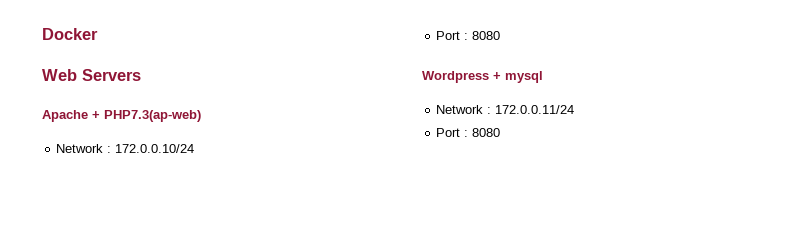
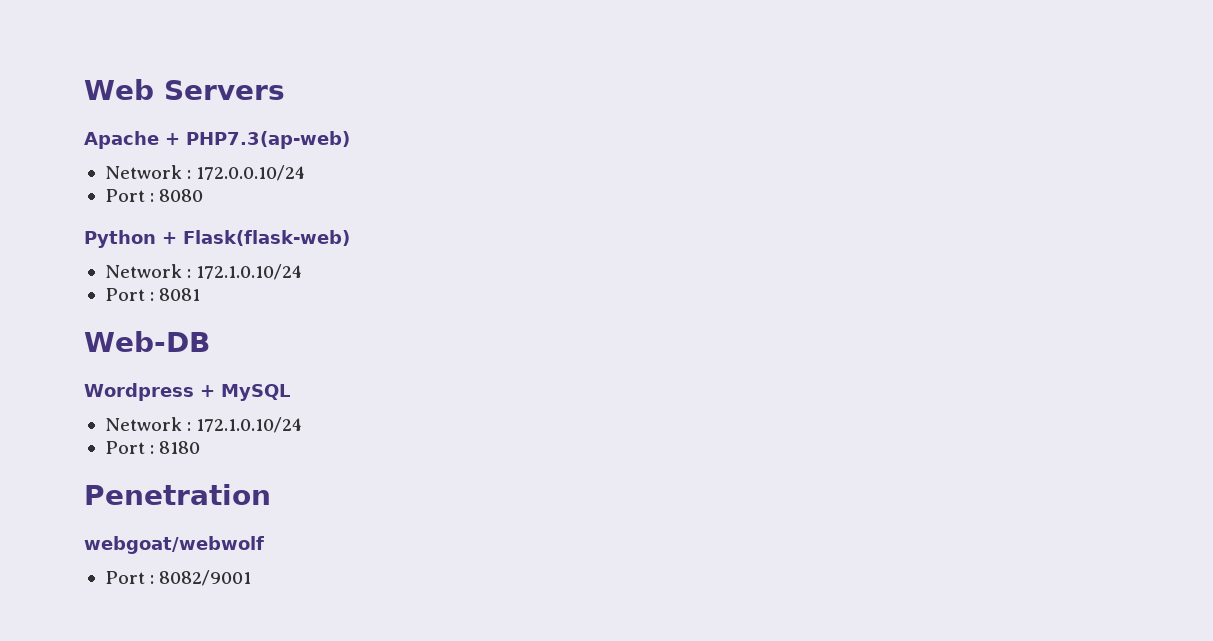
[42,28,98,40] Docker // -> (84, 89) none
[422,71,543,83] [436,105,575,114] [436,128,501,137] Wordpress + mysql // Network : 172.0.0.11/24 // Port : 8080 -> [84,230,350,248] [104,264,303,280] [104,288,201,301] [84,331,210,352] [84,383,290,401] [104,417,303,433] [104,441,201,454] [84,484,271,505] [84,536,264,554] [104,570,252,586] Python + Flask(flask-web) // Network : 172.1.0.10/24 // Port : 8081 // Web-DB // Wordpress + MySQL // Network : 172.1.0.10/24 // Port : 8180 // Penetration // webgoat/webwolf // Port : 8082/9001

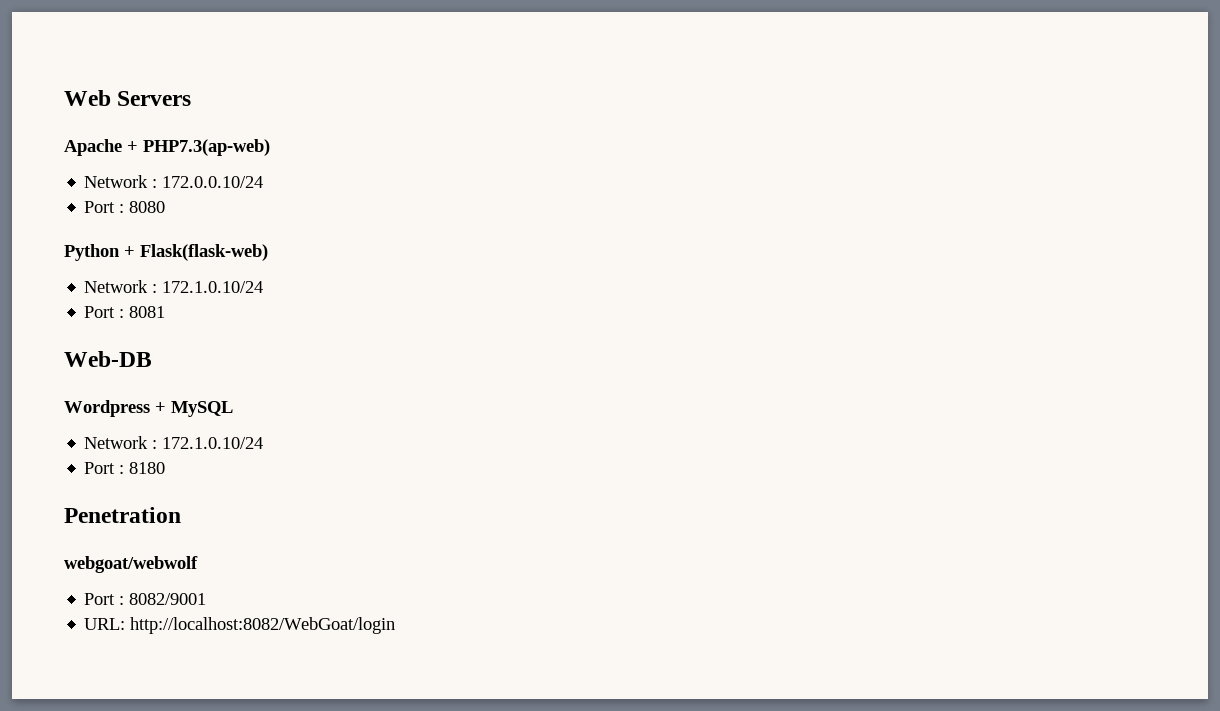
(252, 578) none -> [84,617,396,634] // URL: http://localhost:8082/WebGoat/login

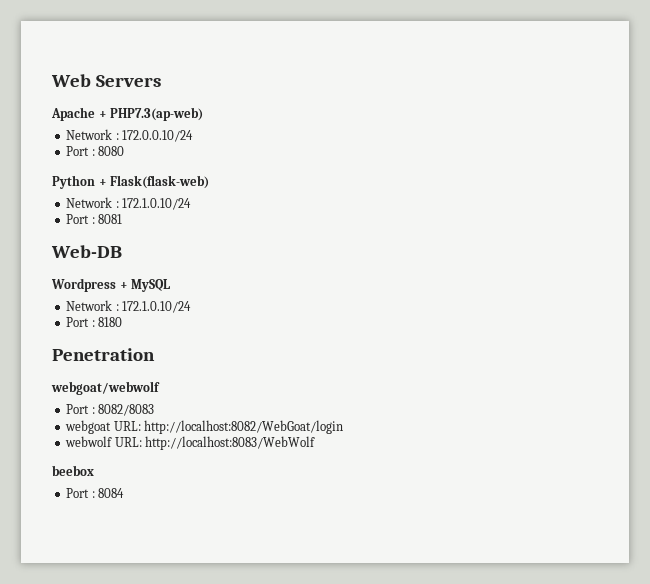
[129,593,207,605] 8082/9001 // -> [98,404,155,416] [65,420,112,434] 8082/8083 // webgoat
(396, 625) none -> [65,436,316,450] [52,465,94,476] [66,488,125,498] // webwolf URL: http://localhost:8083/WebWolf // beebox // Port : 8084

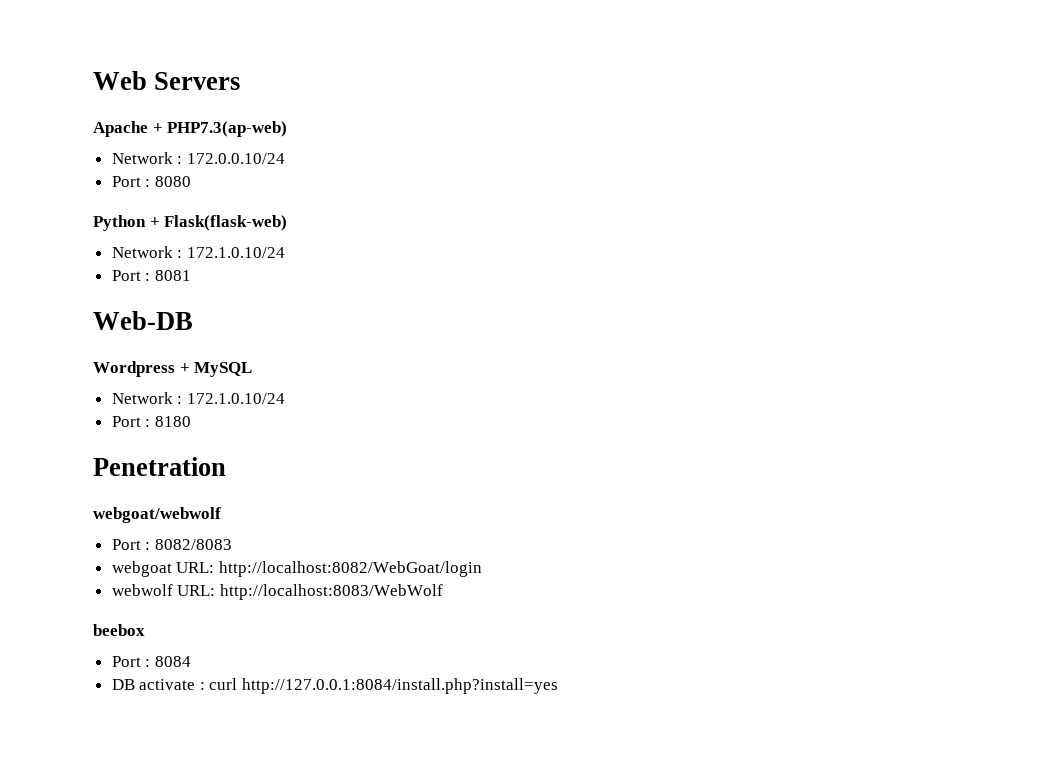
(125, 493) none -> [111,678,559,694] // DB activate : curl http://127.0.0.1:8084/install.php?install=yes

